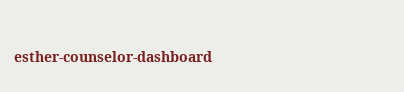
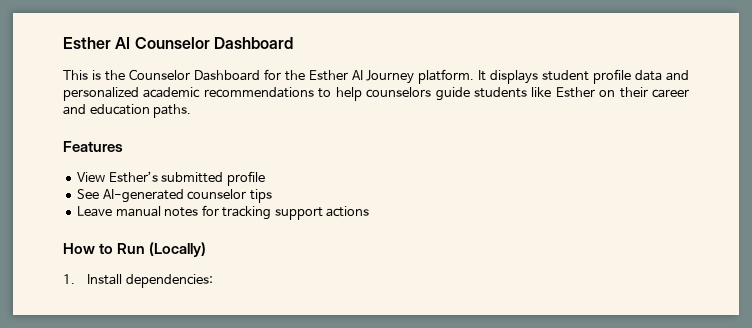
[14,51,212,62] esther-counselor-dashboard -> [63,37,293,49] [63,69,689,84] [63,87,689,101] [63,104,192,118] [63,141,123,152] [77,171,265,186] [77,189,272,203] [77,205,370,220] [63,242,207,257] [63,274,213,288] Esther AI Counselor Dashboard // This is the Counselor Dashboard for the Esther AI Journey platform. It displays student profile data and personalized academic recommendations to help counselors guide students like Esther on their career and education paths. // Features // View Esther’s submitted profile // See AI-generated counselor tips // Leave manual notes for tracking support actions // How to Run (Locally) // 1. Install dependencies:

